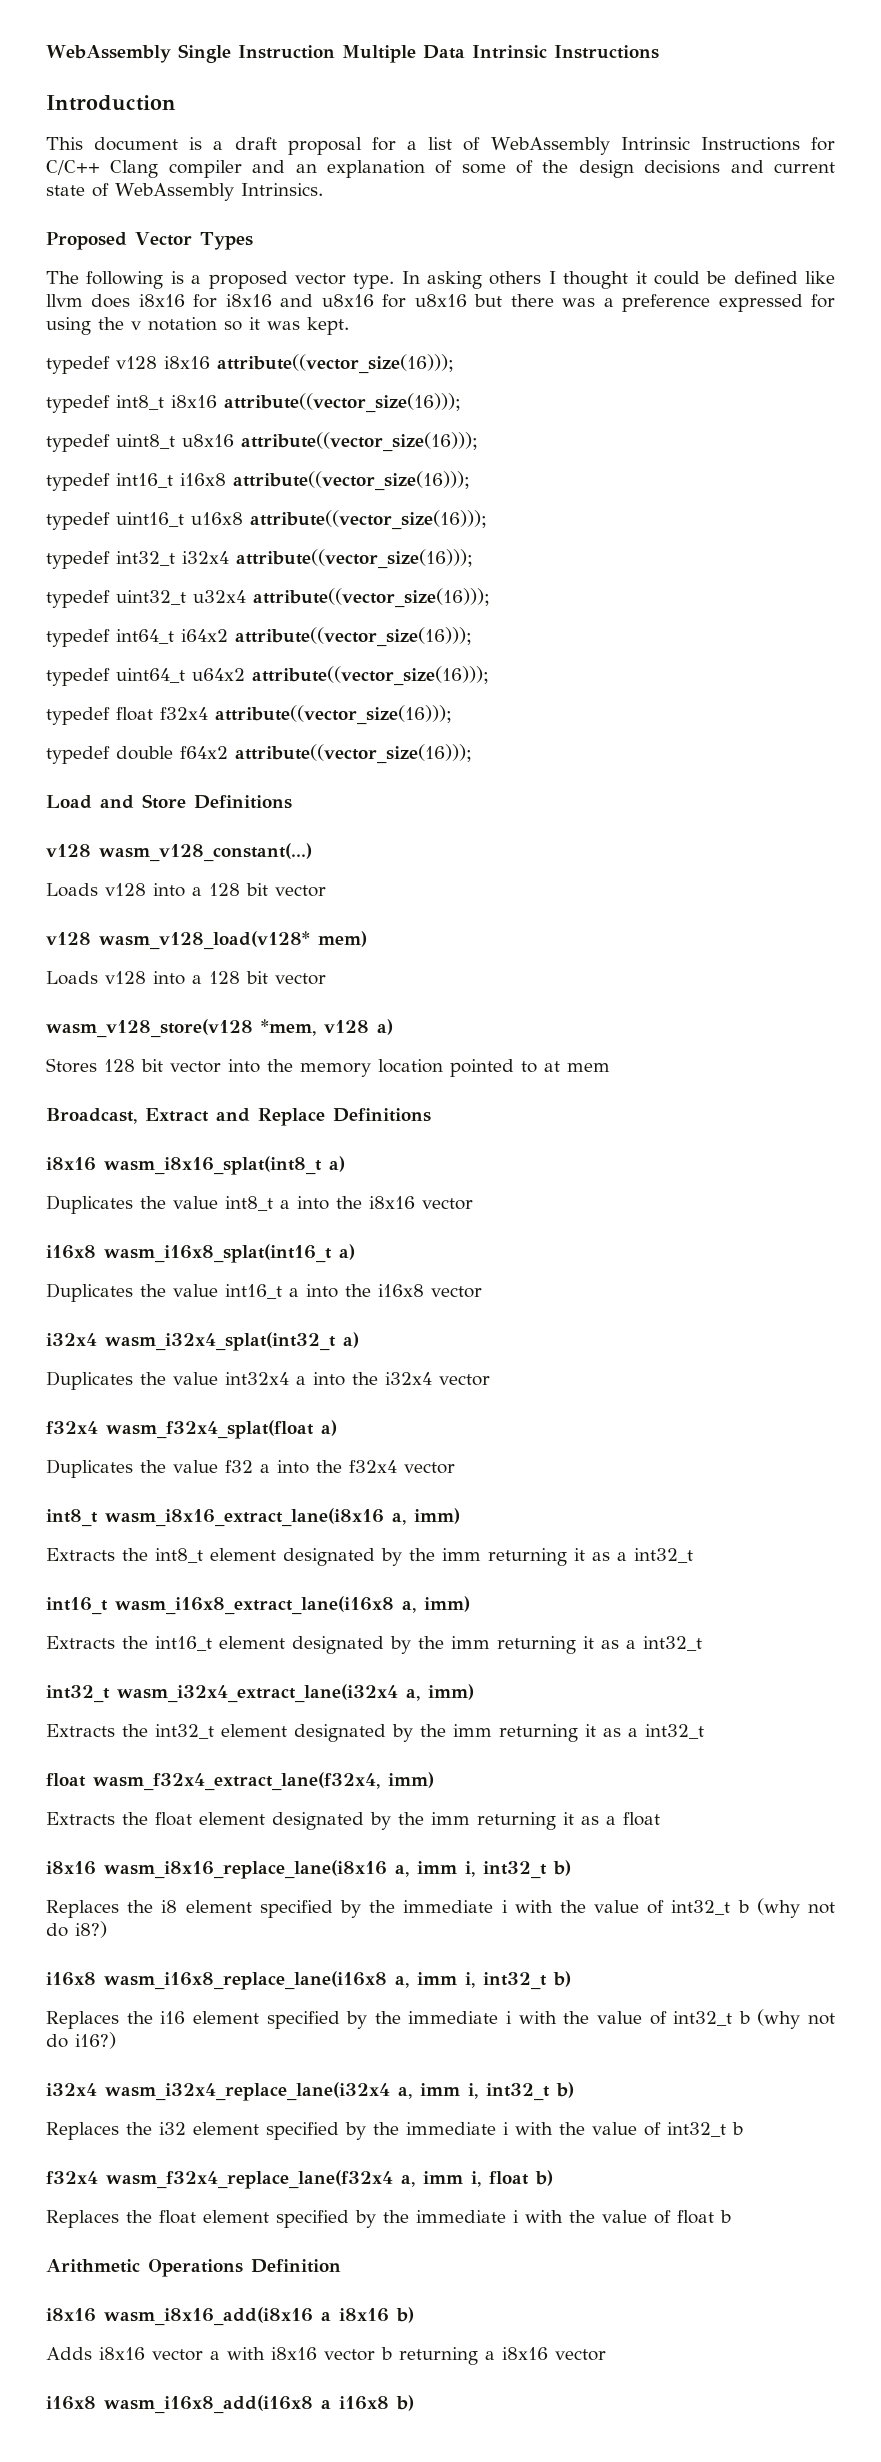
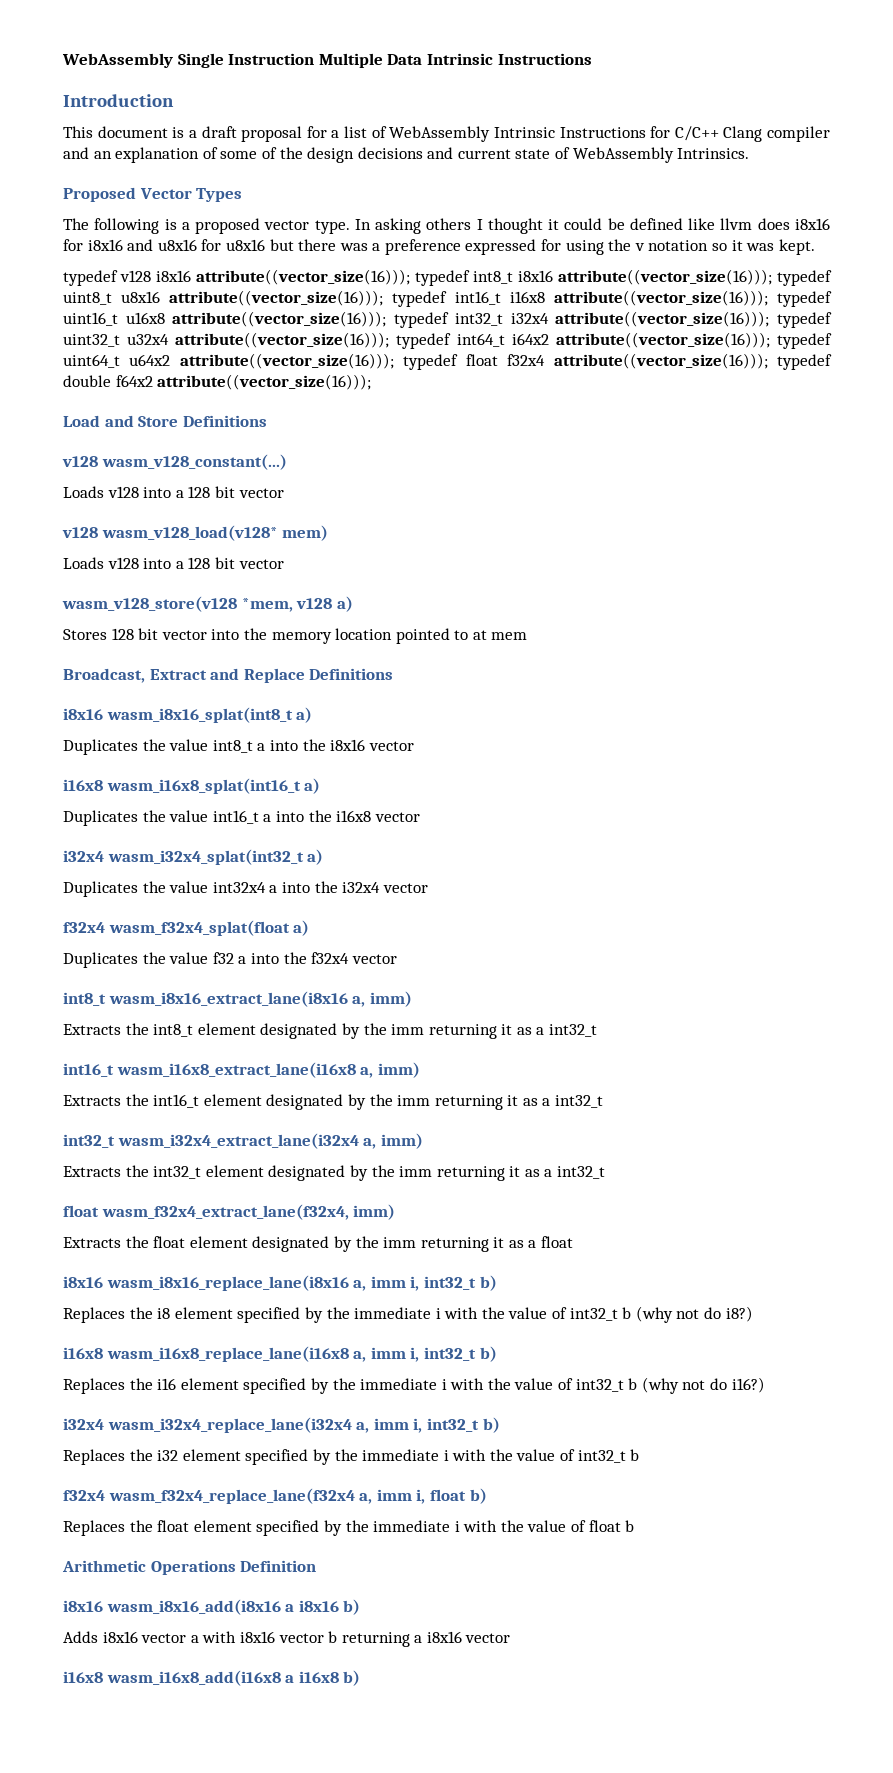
(454, 364) // -> (410, 277) none
(461, 403) // -> (772, 277) none
(478, 442) // -> (384, 298) none
(470, 481) // -> (768, 298) none
(487, 520) // -> (387, 319) none
(473, 559) // -> (770, 319) none
(490, 598) // -> (390, 340) none
(472, 637) // -> (770, 340) none
(489, 676) // -> (394, 361) none
(452, 715) // -> (768, 361) none

